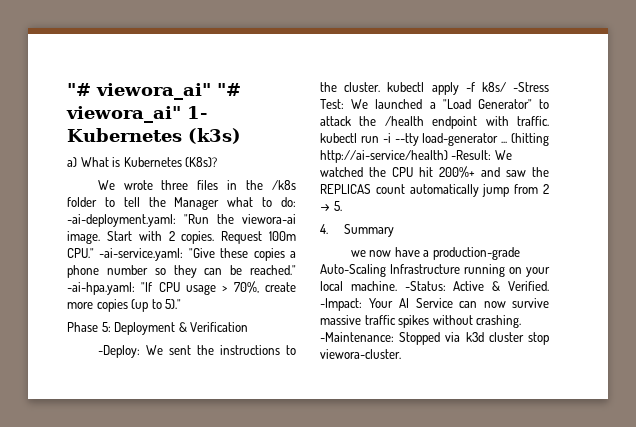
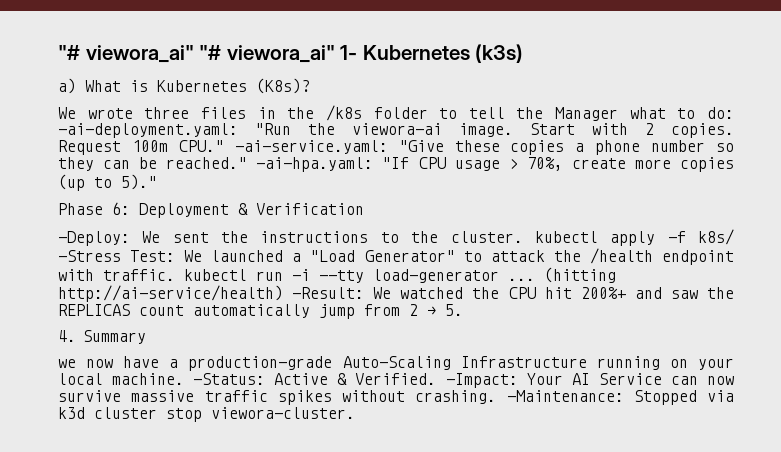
[101,322,111,332] 5: -> [112,202,130,215] 6:

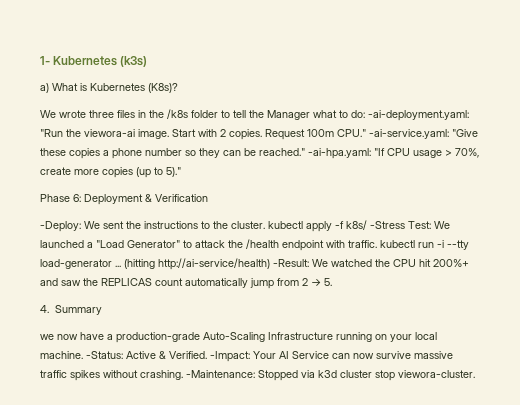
[58,45,335,63] "# viewora_ai" "# viewora_ai" -> (40, 60) none

